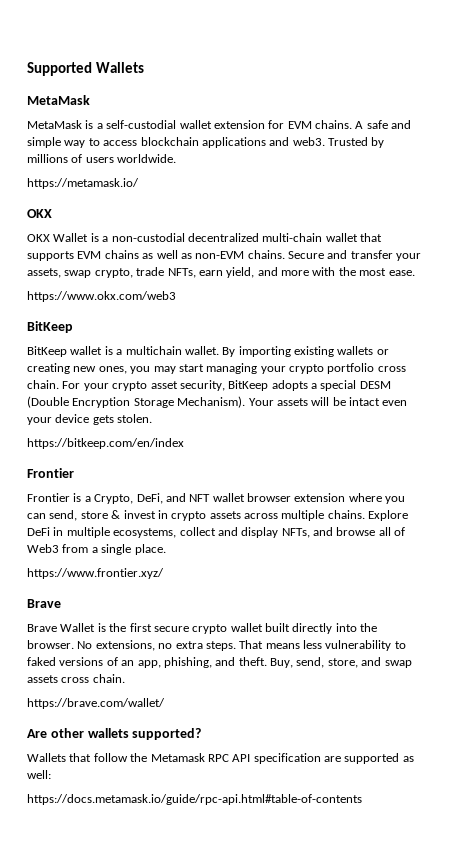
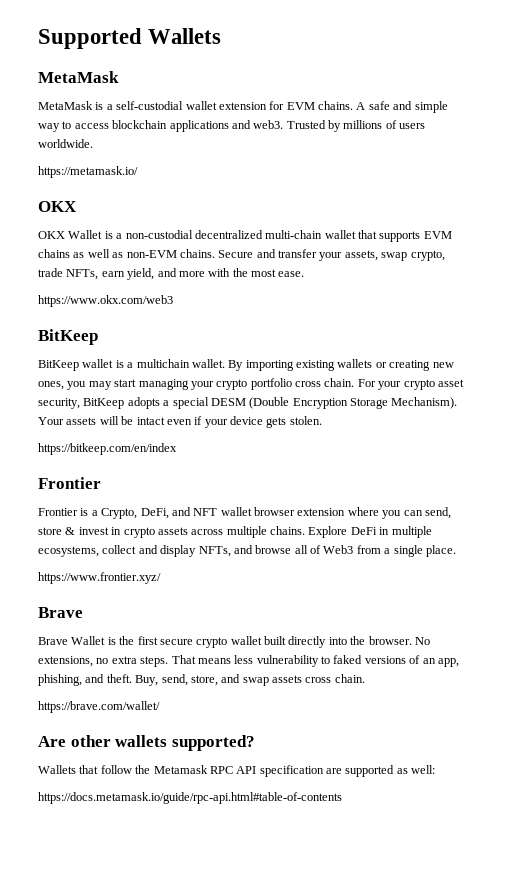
(408, 403) none -> [194,416,203,425] if

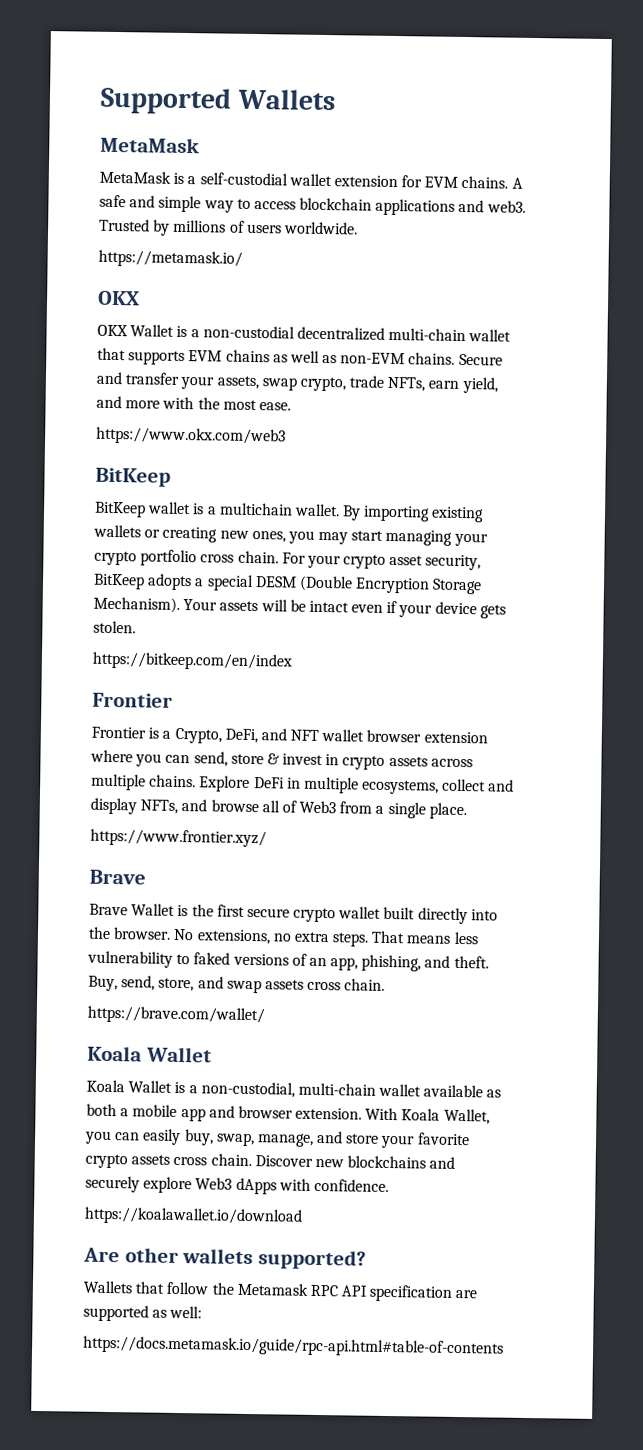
(160, 707) none -> [87,1045,212,1063] [86,1079,502,1098] [86,1103,490,1125] [84,1128,470,1149] [85,1153,456,1169] [85,1175,389,1195] [84,1206,303,1226] // Koala Wallet // Koala Wallet is a non-custodial, multi-chain wallet available as both a mobile app and browser extension. With Koala Wallet, you can easily buy, swap, manage, and store your favorite crypto assets cross chain. Discover new blockchains and securely explore Web3 dApps with confidence. // https://koalawallet.io/download

